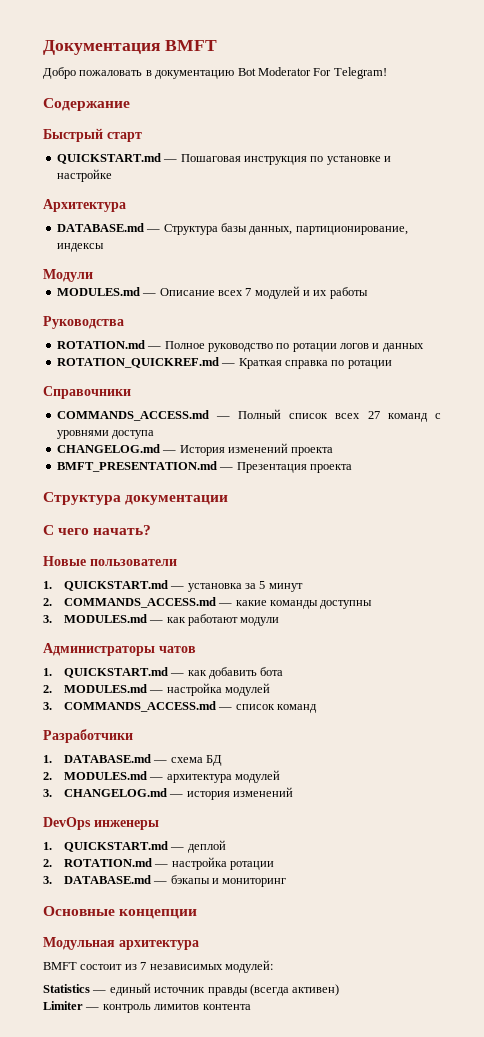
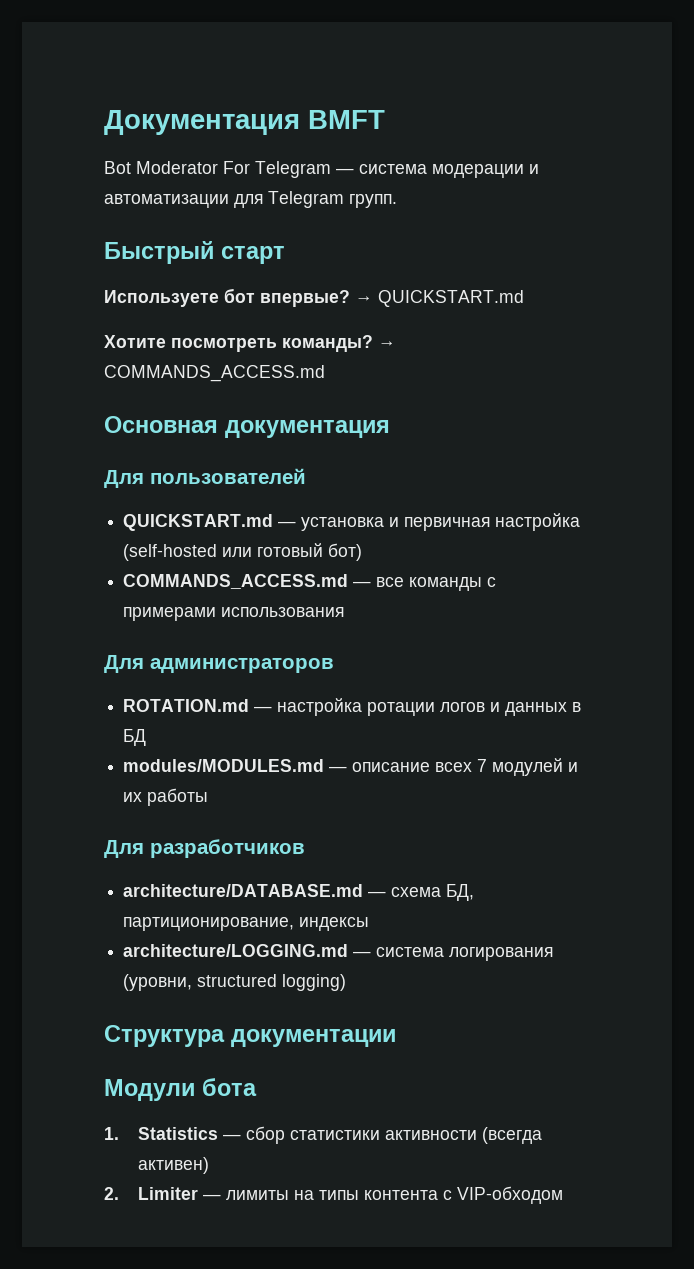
[43,67,387,79] [43,98,130,111] [43,128,142,142] [56,153,391,165] [56,169,112,182] [43,199,126,212] [56,223,408,235] [56,243,104,252] [43,269,93,282] [56,287,215,296] Добро пожаловать в документацию Bot Moderator For Telegram! // Содержание // Быстрый старт // QUICKSTART.md — Пошаговая инструкция по установке и настройке // Архитектура // DATABASE.md — Структура базы данных, партиционирование, индексы // Модули // MODULES.md — Описание -> [104,161,539,178] [104,191,397,208] [104,241,285,264] [104,288,524,307] [104,335,396,352] [104,365,325,382] [104,416,390,438] [104,468,306,488] [123,513,581,531] [123,543,363,561] [123,574,497,591] [123,607,345,621] [104,655,334,673] [123,698,582,716] [123,729,147,746] [123,759,431,772] Bot Moderator For Telegram — система модерации и автоматизации для Telegram групп. // Быстрый старт // Используете бот впервые? → QUICKSTART.md // Хотите посмотреть команды? → COMMANDS_ACCESS.md // Основная документация // Для пользователей // QUICKSTART.md — установка и первичная настройка (self-hosted или готовый бот) // COMMANDS_ACCESS.md — все команды с примерами использования // Для администраторов // ROTATION.md — настройка ротации логов и данных в БД // modules/MODULES.md — описание
[43,316,124,329] [56,340,424,352] [56,357,392,369] [43,386,131,399] [56,409,441,422] [56,430,155,439] [56,443,334,456] [56,461,352,473] [43,492,229,505] [43,525,152,535] [43,556,177,566] [43,580,303,592] [43,597,373,609] [43,614,280,626] [43,643,196,656] [43,667,284,679] [43,683,271,696] [43,701,318,713] [43,729,133,743] [43,754,223,766] [43,770,281,783] [43,787,294,800] [43,817,159,830] [43,840,226,853] [43,857,275,870] [43,875,287,887] [43,906,198,919] [43,937,199,950] [43,960,273,973] [43,983,248,996] Руководства // ROTATION.md — Полное руководство по ротации логов и данных // ROTATION_QUICKREF.md — Краткая справка по ротации // Справочники // COMMANDS_ACCESS.md — Полный список всех 27 команд с уровнями доступа // CHANGELOG.md — История изменений проекта // BMFT_PRESENTATION.md — Презентация проекта // Структура документации // С чего начать? // Новые пользователи // 1. QUICKSTART.md — установка за 5 минут // 2. COMMANDS_ACCESS.md — какие команды доступны // 3. MODULES.md — как работают модули // Администраторы чатов // 1. QUICKSTART.md — как добавить бота // 2. MODULES.md — настройка модулей // 3. COMMANDS_ACCESS.md — список команд // Разработчики // 1. DATABASE.md — схема БД // 2. MODULES.md — архитектура модулей // 3. CHANGELOG.md — история изменений // DevOps инженеры // 1. QUICKSTART.md — деплой // 2. ROTATION.md — настройка ротации // 3. DATABASE.md — бэкапы и мониторинг // Основные концепции // Модульная архитектура // BMFT состоит из 7 независимых модулей: // Statistics — единый источник правды -> [104,839,305,858] [123,884,475,901] [123,917,370,931] [123,944,554,961] [123,974,347,991] [104,1025,396,1047] [104,1078,257,1101] [104,1126,478,1144] Для разработчиков // architecture/DATABASE.md — схема БД, партиционирование, индексы // architecture/LOGGING.md — система логирования (уровни, structured logging) // Структура документации // Модули бота // 1. Statistics — сбор статистики активности
(340, 990) none -> [104,1187,119,1200] 2.
[102,1004,251,1013] контроль лимитов контента -> [226,1186,564,1204] лимиты на типы контента с VIP-обходом

